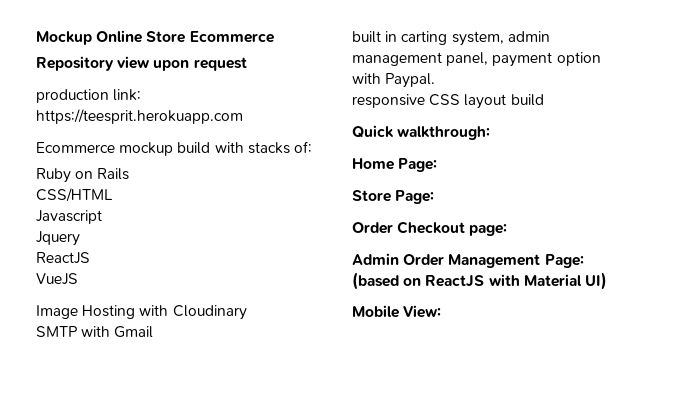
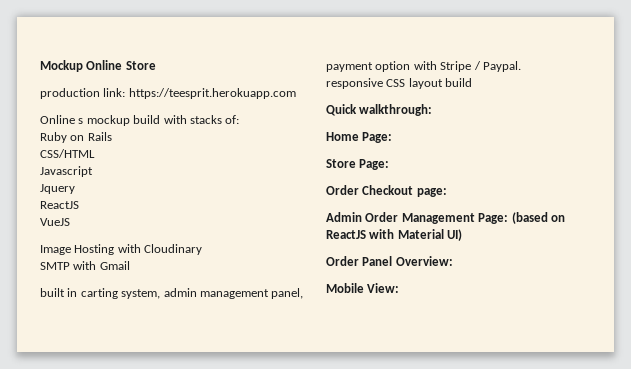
[189,31,274,43] [36,56,247,71] Ecommerce // Repository view upon request -> (156, 65) none
[36,142,115,153] Ecommerce -> [40,115,84,124] Online s
(381, 78) none -> [440,61,481,72] Stripe /
(607, 281) none -> [326,256,453,266] // Order Panel Overview:

